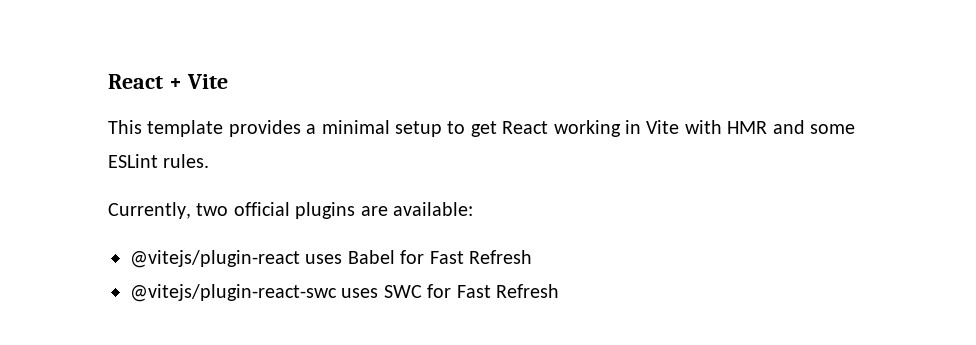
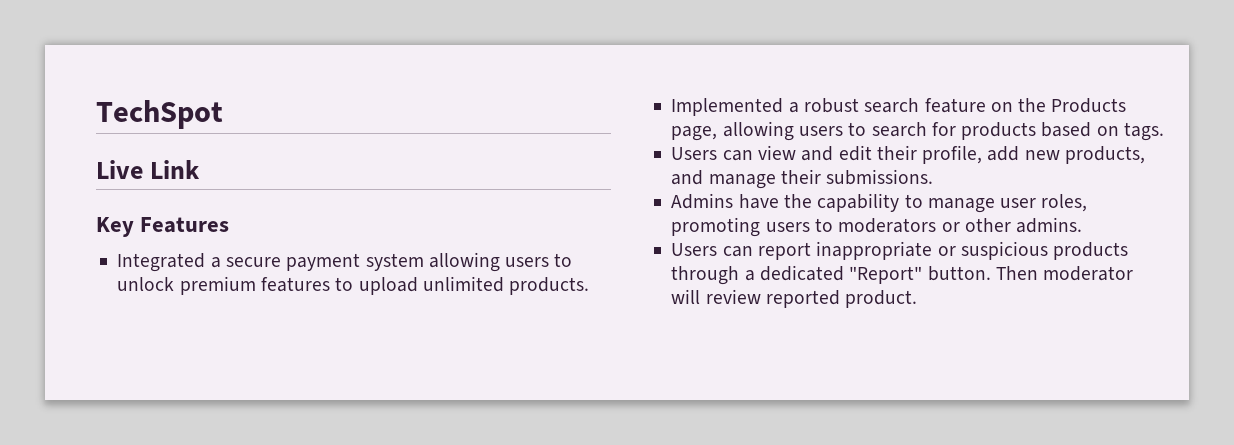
[108,74,228,89] [108,120,855,137] [108,154,210,168] [108,202,473,219] [130,250,532,268] [130,284,559,302] React + Vite // This template provides a minimal setup to get React working in Vite with HMR and some ESLint rules. // Currently, two official plugins are available: // @vitejs/plugin-react uses Babel for Fast Refresh // @vitejs/plugin-react-swc uses SWC for Fast Refresh -> [96,100,223,129] [96,160,201,179] [96,217,230,237] [117,252,573,272] [117,276,590,295] [671,98,1127,116] [671,121,1164,141] [671,145,1145,164] [671,169,934,189] [671,193,1088,213] [671,217,1083,237] [671,241,1129,260] [671,265,1134,285] [671,289,918,308] TechSpot // Live Link // Key Features // Integrated a secure payment system allowing users to unlock premium features to upload unlimited products. // Implemented a robust search feature on the Products page, allowing users to search for products based on tags. // Users can view and edit their profile, add new products, and manage their submissions. // Admins have the capability to manage user roles, promoting users to moderators or other admins. // Users can report inappropriate or suspicious products through a dedicated "Report" button. Then moderator will review reported product.

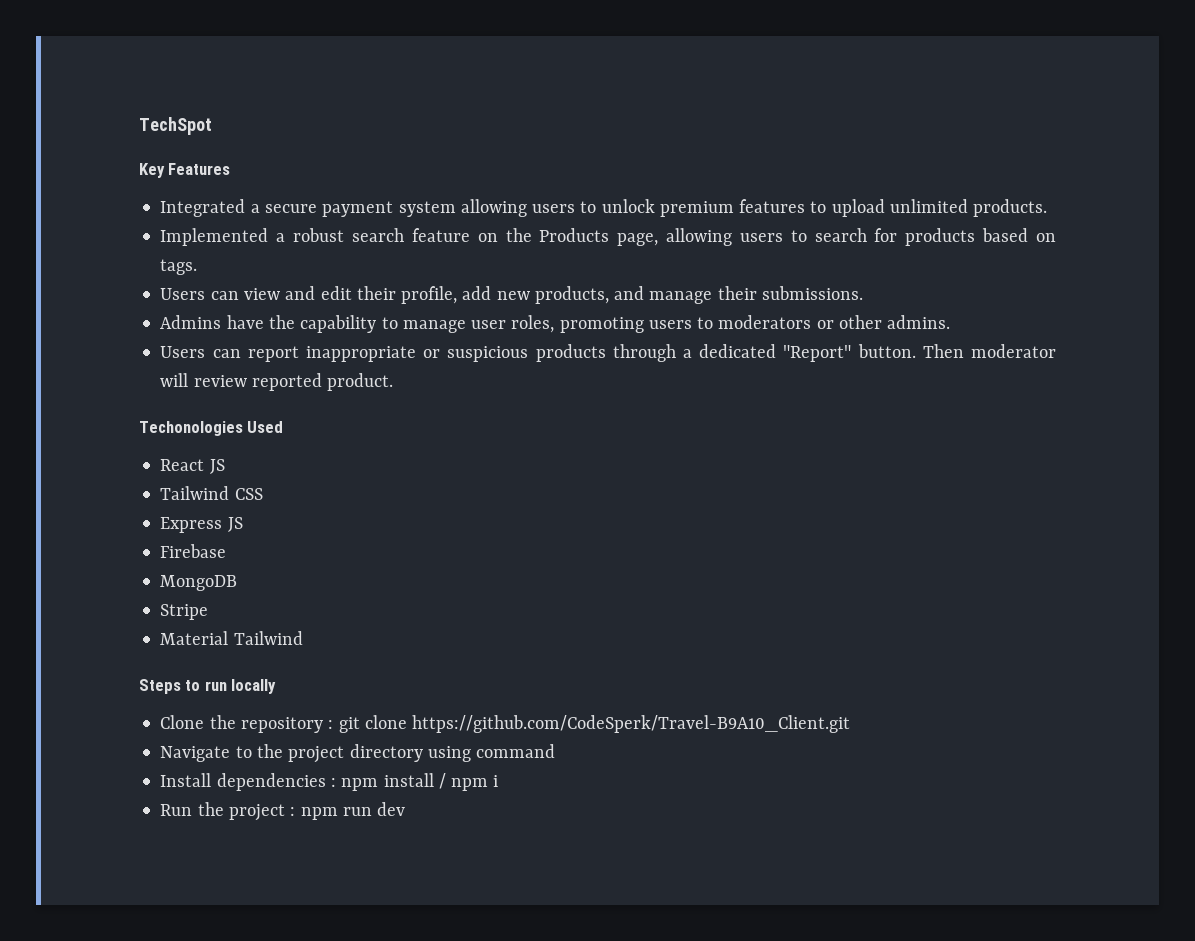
[96,160,201,179] // Live Link -> (212, 126) none
(918, 299) none -> [139,421,284,436] [160,459,225,474] [160,486,263,500] [160,517,243,533] [160,544,227,558] [160,575,238,591] [160,604,209,620] [160,631,303,645] [139,679,277,694] [160,715,851,733] [160,744,556,763] [160,773,499,791] [160,802,406,821] // Techonologies Used // React JS // Tailwind CSS // Express JS // Firebase // MongoDB // Stripe // Material Tailwind // Steps to run locally // Clone the repository : git clone https://github.com/CodeSperk/Travel-B9A10_Client.git // Navigate to the project directory using command // Install dependencies : npm install / npm i // Run the project : npm run dev

